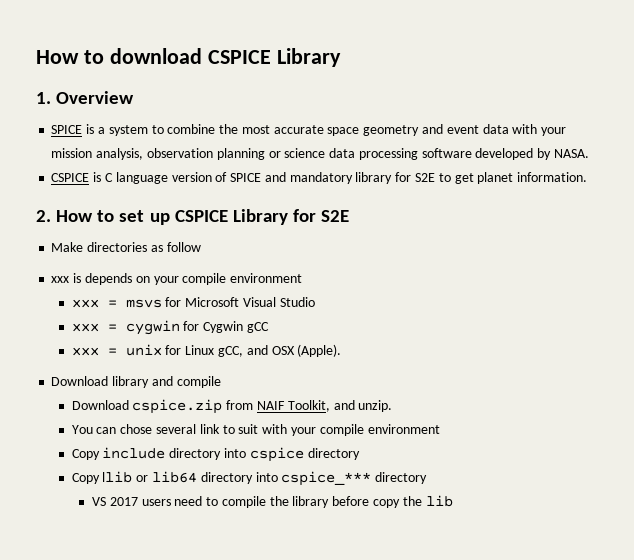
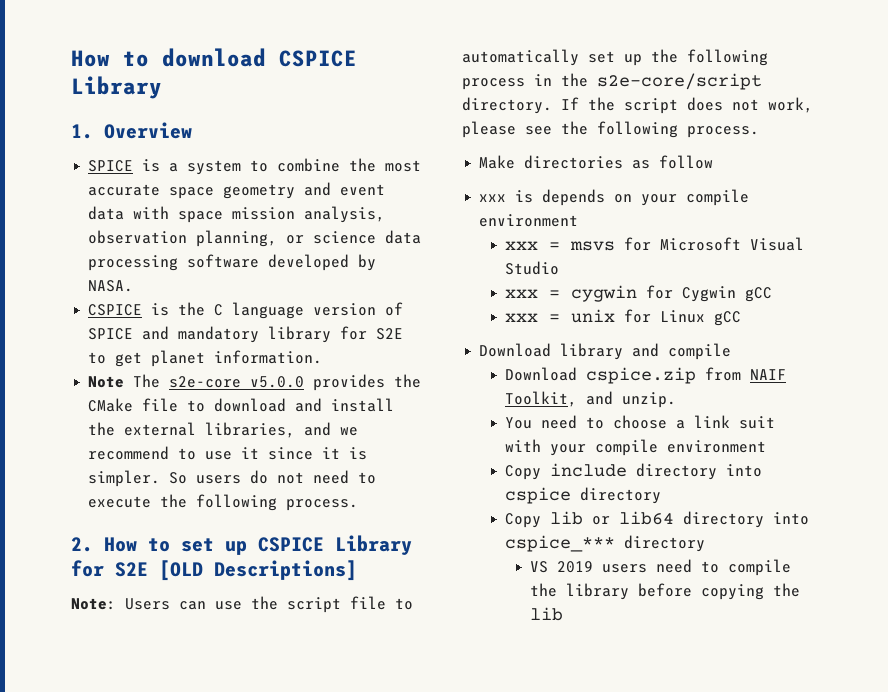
[541,127,567,136] your -> [178,211,224,223] space
[216,148,265,160] planning -> [196,230,278,247] planning,
(102, 177) none -> [178,302,206,316] the
(588, 177) none -> [88,374,422,391] [88,398,395,412] [88,422,359,438] [88,446,368,460] [88,470,377,487] [88,494,359,511] // Note The s2e-core v5.0.0 provides the CMake file to download and install the external libraries, and we recommend to use it since it is simpler. So users do not need to execute the following process.
(350, 216) none -> [159,560,357,581] [71,596,413,613] [462,49,768,66] [462,73,762,90] [462,97,813,114] [462,121,759,138] [OLD Descriptions] // Note: Users can use the script file to automatically set up the following process in the s2e-core/script directory. If the script does not work, please see the following process.
[218,344,342,357] gCC, and OSX (Apple). -> [713,311,741,326] gCC
[96,424,235,434] can chose several link to -> [540,415,730,429] need to choose a link
[102,471,133,483] llib -> [549,511,583,525] lib
[109,497,138,506] 2017 -> [557,561,594,573] 2019
[373,499,401,508] copy -> [701,584,765,600] copying

